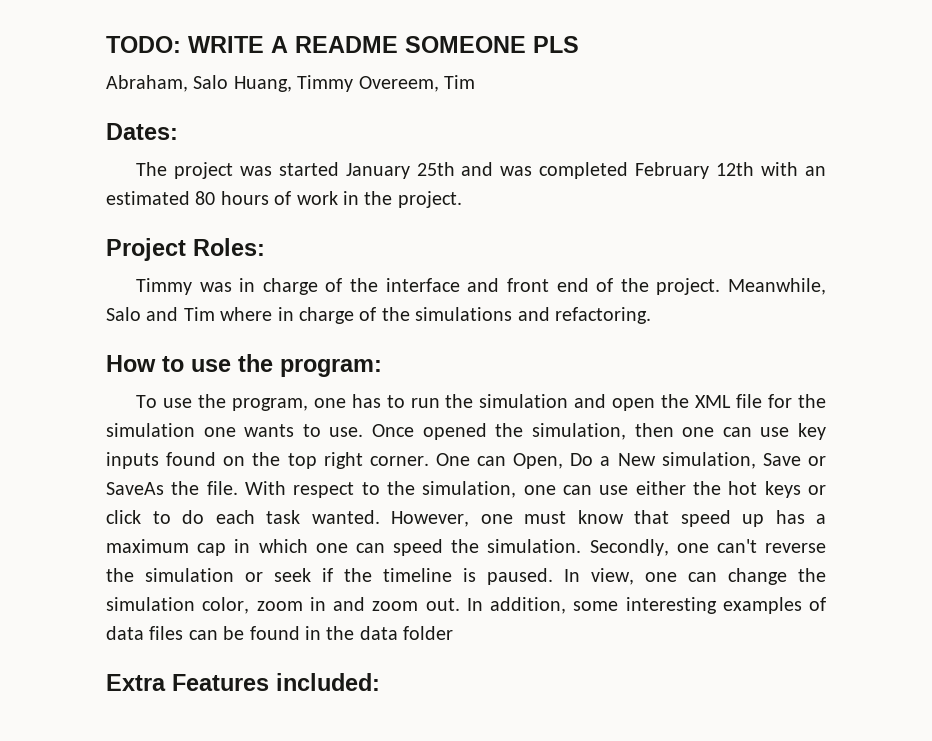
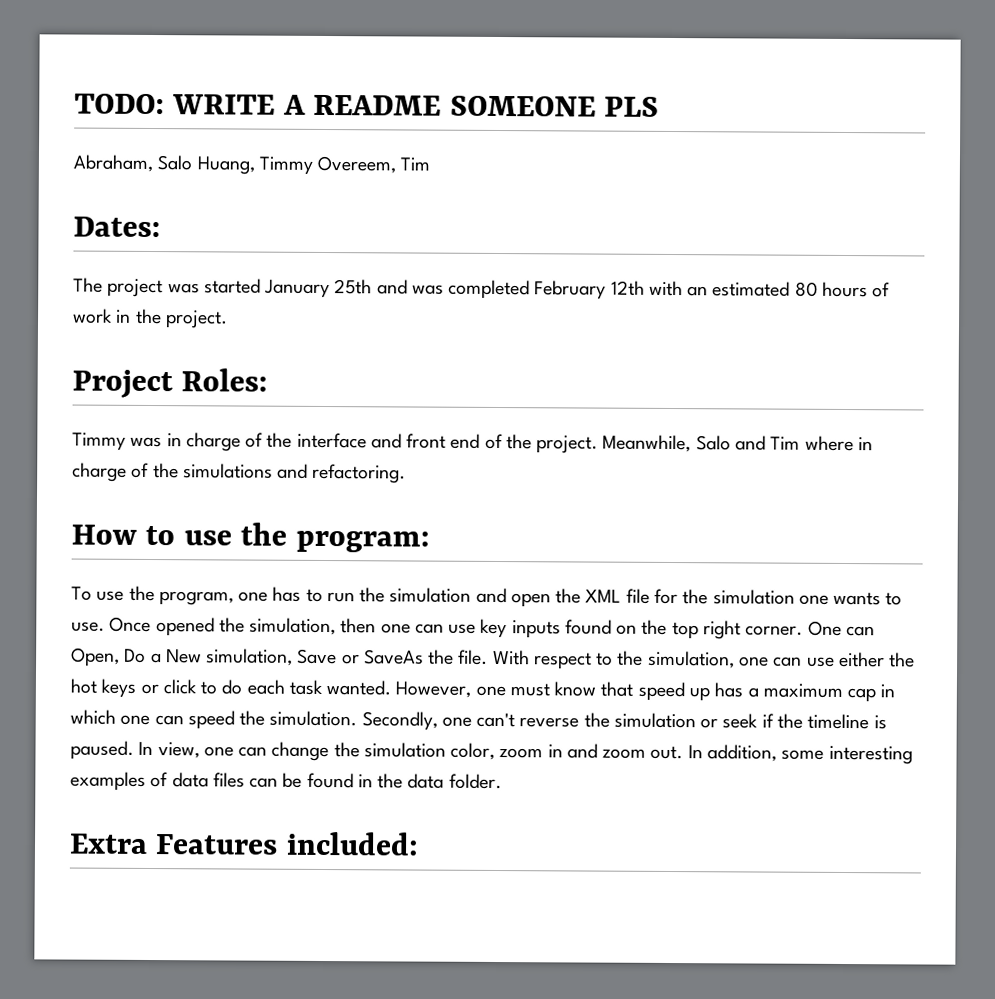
[403,626,454,640] folder -> [448,773,502,790] folder.

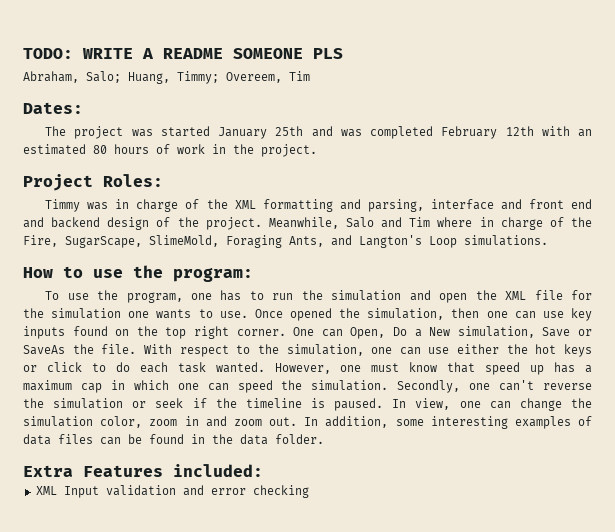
[157,155,313,175] Salo Huang, Timmy -> [86,71,219,84] Salo; Huang, Timmy;
(293, 440) none -> [234,199,424,212] XML formatting and parsing,
(481, 441) none -> [23,217,150,230] and backend design
[182,463,407,484] simulations and refactoring. -> [23,235,548,248] Fire, SugarScape, SlimeMold, Foraging Ants, and Langton's Loop simulations.
(419, 843) none -> [35,485,309,498] // XML Input validation and error checking

